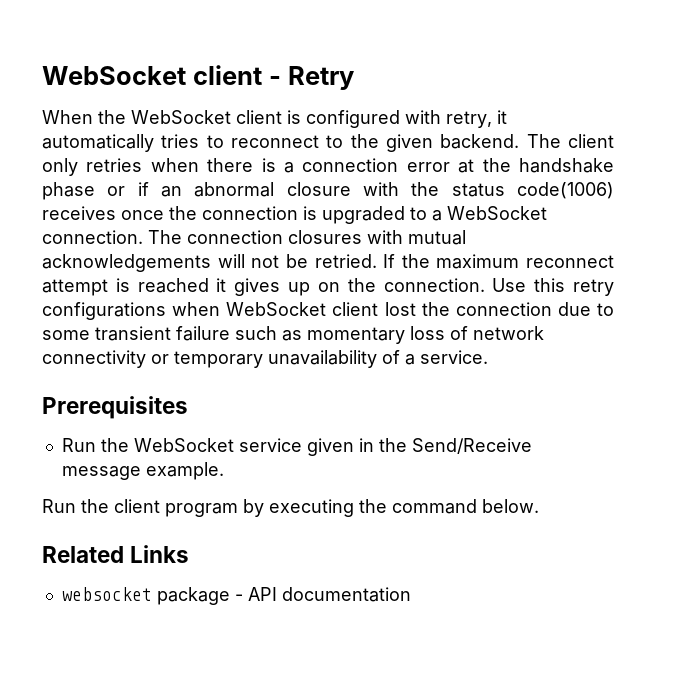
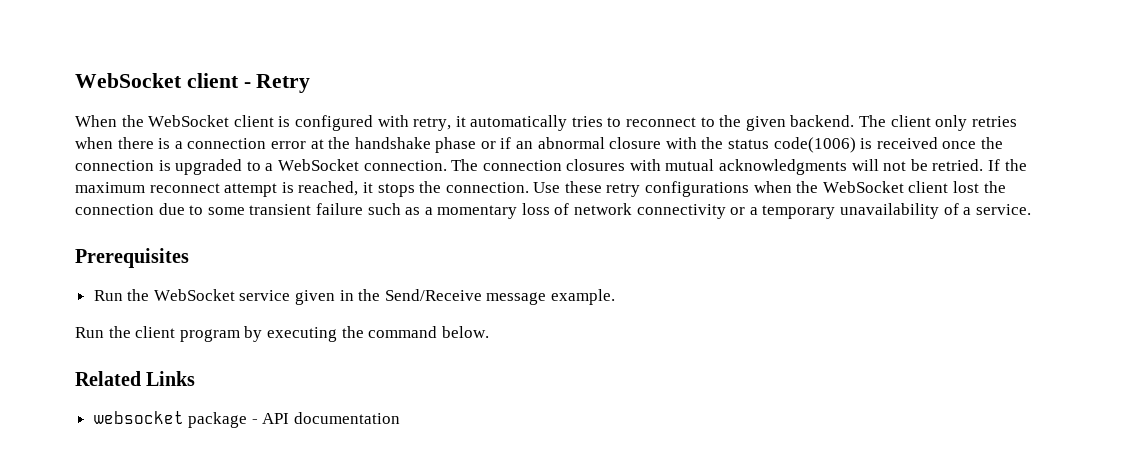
[42,206,116,220] receives -> [860,137,938,149] is received
[42,254,211,272] acknowledgements -> [719,159,848,175] acknowledgments
[137,278,340,296] reached it gives up on -> [298,181,415,197] reached, it stops
[534,278,566,292] this -> [564,181,602,193] these
(221, 309) none -> [796,181,819,193] the
(302, 335) none -> [424,207,433,215] a
(169, 359) none -> [749,207,758,215] a

